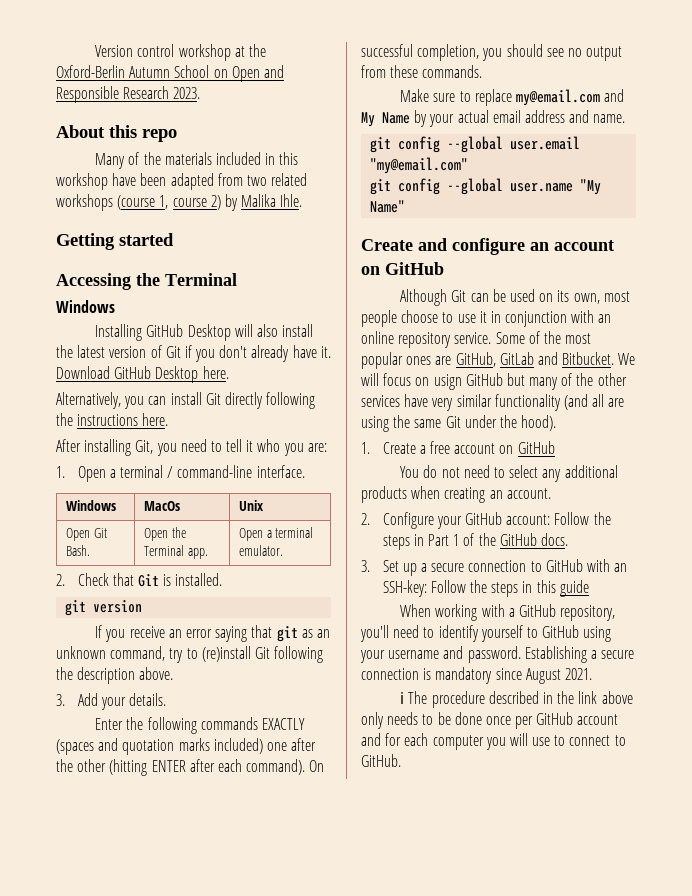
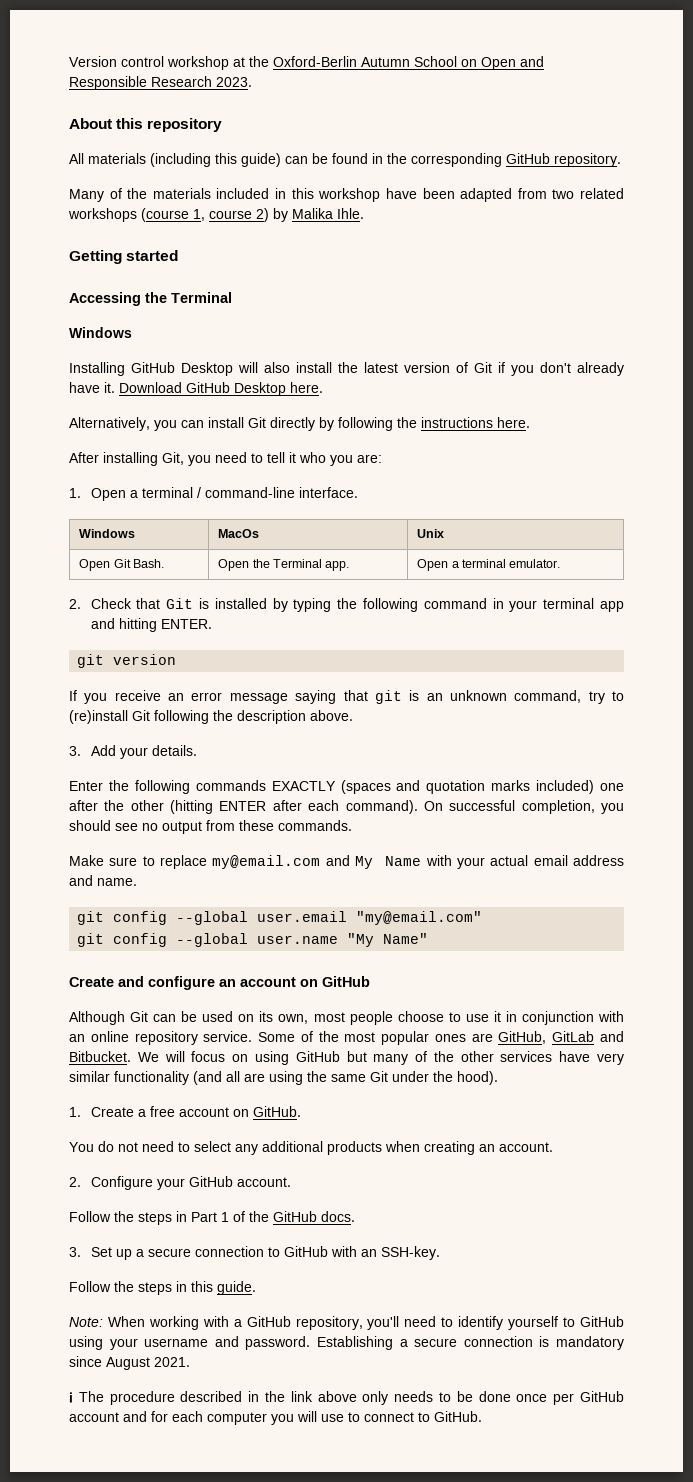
[142,129,177,142] repo -> [147,118,223,132] [69,153,621,167] repository // All materials (including this guide) can be found in the corresponding GitHub repository.
(263, 400) none -> [319,417,334,431] by
[175,573,223,586] installed. -> [214,598,624,612] [90,618,212,632] installed by typing the following command in your terminal app and hitting ENTER.
(213, 633) none -> [229,693,288,704] message
[301,629,313,638] as -> [409,690,420,701] is
[414,110,428,127] by -> [425,855,452,866] with
[433,374,462,390] usign -> [254,1051,289,1065] using
[517,441,555,454] GitHub -> [252,1106,301,1117] GitHub.
[506,514,551,525] account: -> [236,1177,291,1187] account. //
[382,580,427,597] SSH-key: -> [380,1246,440,1260] SSH-key. //
[559,580,589,597] guide // -> [217,1281,256,1295] [69,1317,103,1327] guide. // Note:

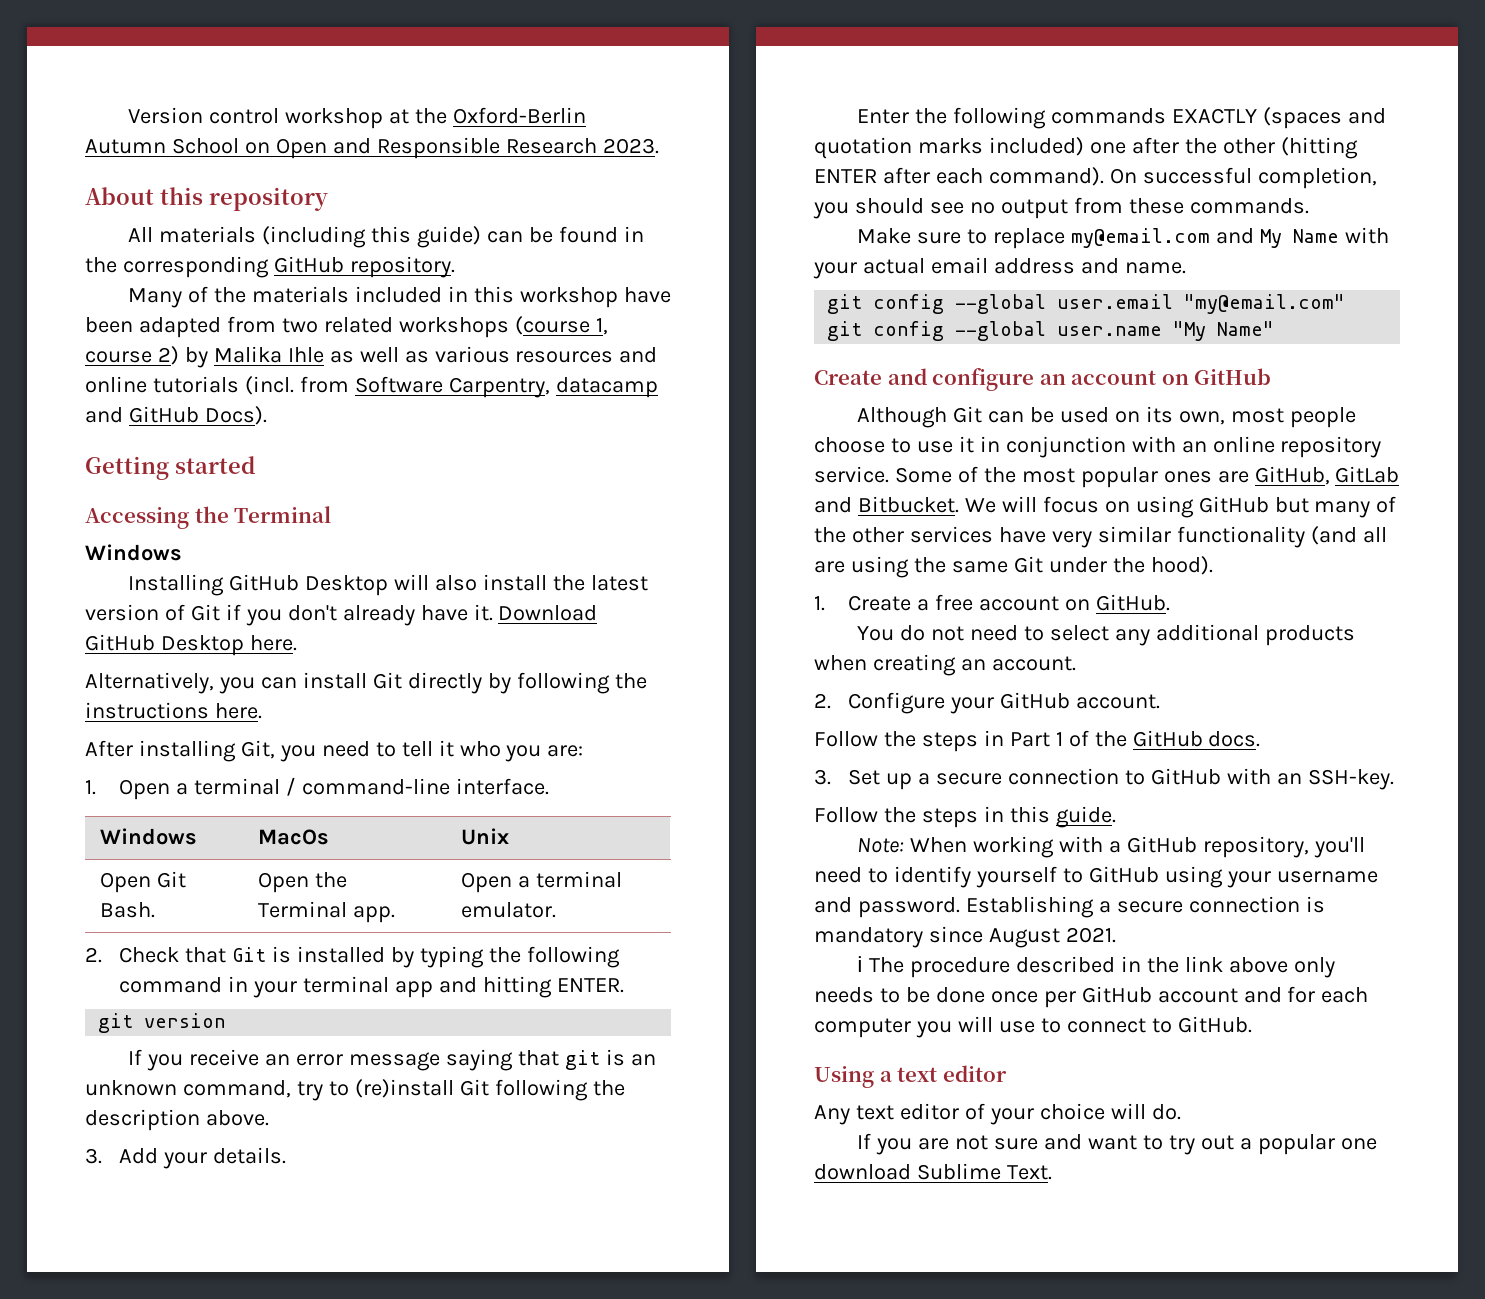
[337,208,364,219] Ihle. -> [287,346,658,363] [85,376,658,398] [85,406,267,425] Ihle as well as various resources and online tutorials (incl. from Software Carpentry, datacamp and GitHub Docs).
(482, 1416) none -> [814,1065,1007,1088] [814,1103,1181,1125] [857,1133,1377,1155] [814,1163,1052,1180] // Using a text editor // Any text editor of your choice will do. // If you are not sure and want to try out a popular one download Sublime Text.

